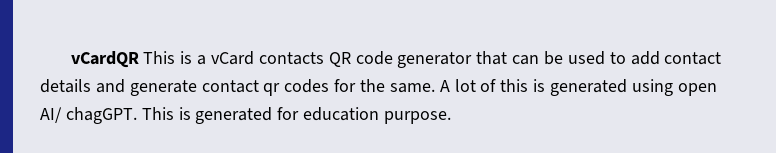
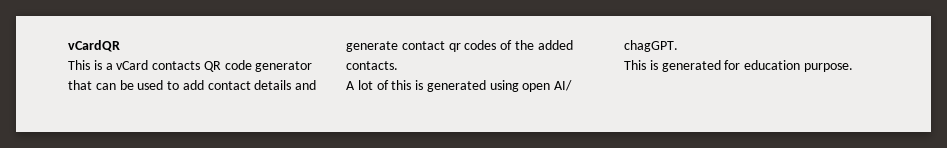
(139, 59) none -> (120, 46) //
[334,79,435,93] for the same. -> [500,40,573,50] [346,61,398,70] of the added contacts. //
(137, 115) none -> (678, 46) //

